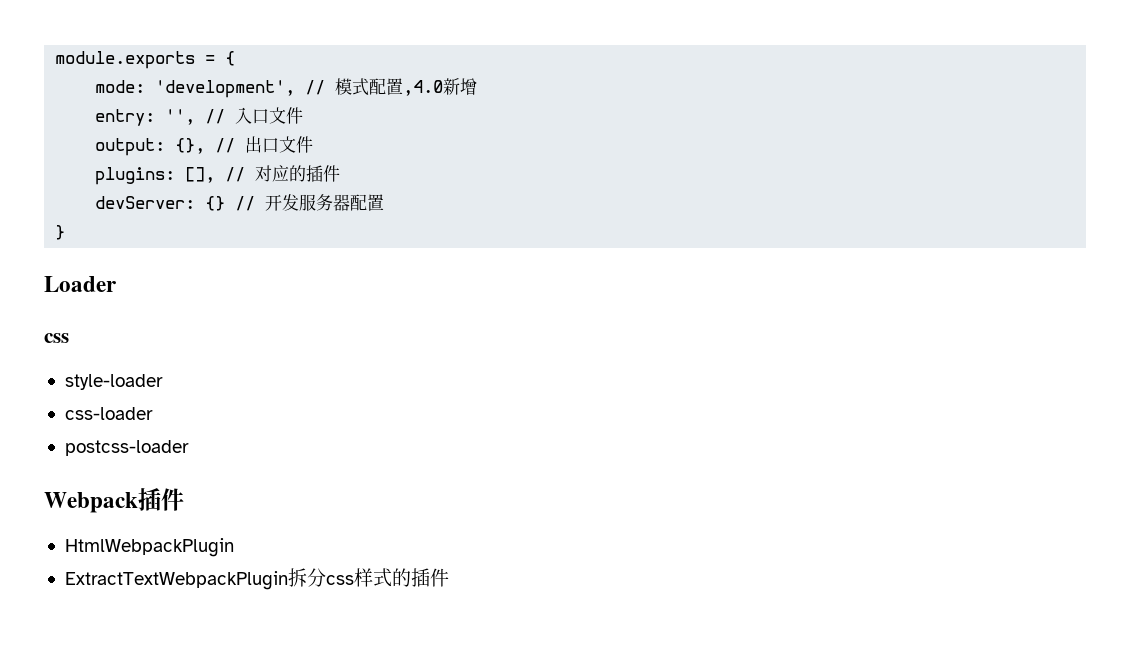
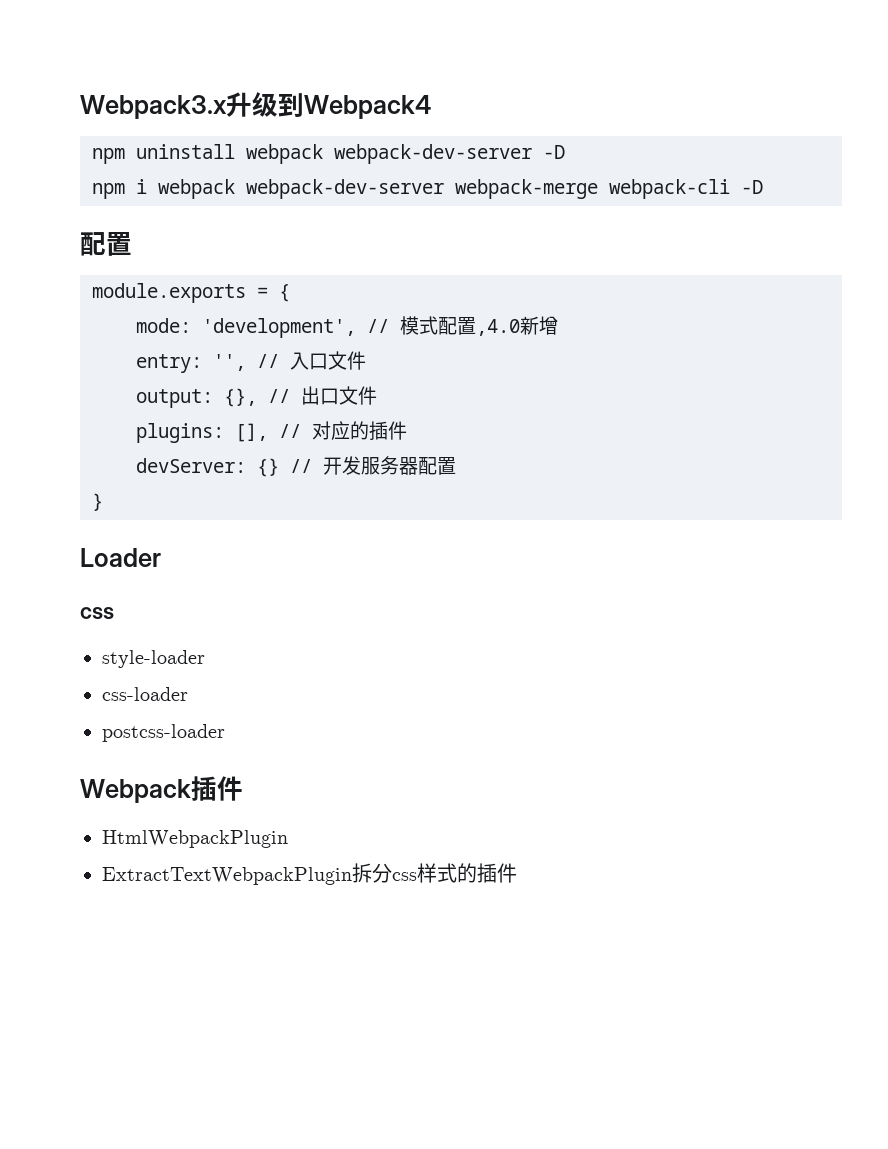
(55, 60) none -> [80,92,431,119] [92,144,565,164] [92,179,763,199] [80,232,132,256] Webpack3.x升级到Webpack4 // npm uninstall webpack webpack-dev-server -D // npm i webpack webpack-dev-server webpack-merge webpack-cli -D // 配置 //

